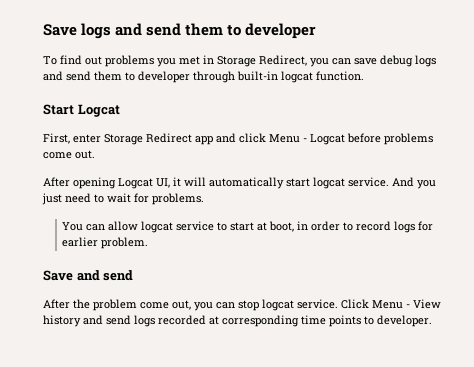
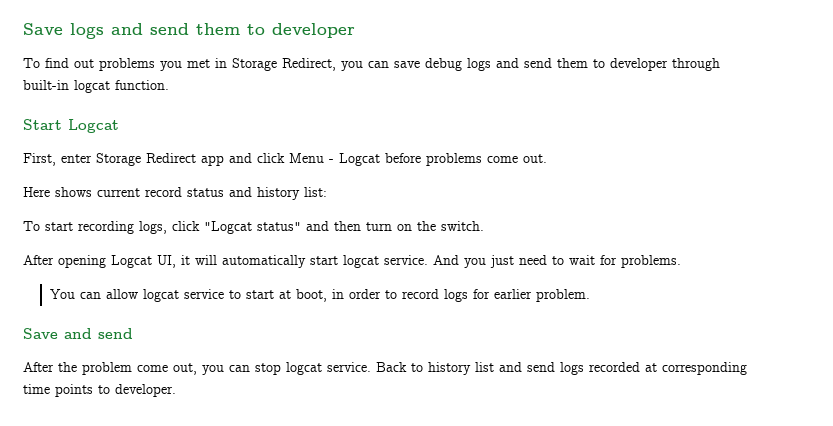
(95, 154) none -> [23,187,327,200] [23,221,484,234] // Here shows current record status and history list: // To start recording logs, click "Logcat status" and then turn on the switch.
[341,299,441,309] [43,315,81,327] Click Menu - View history -> [376,362,494,375] Back to history list

